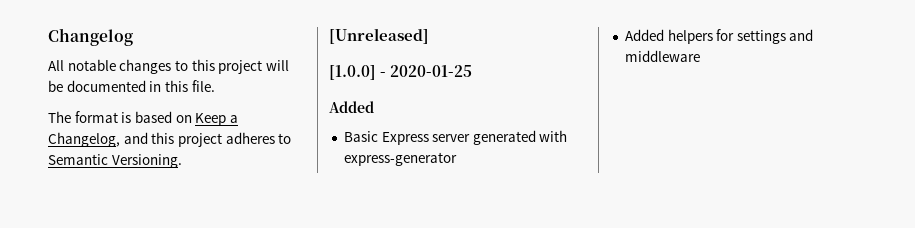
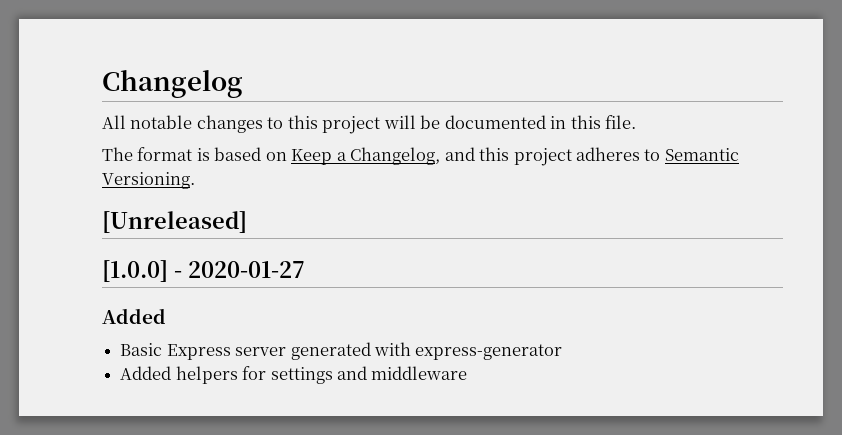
[390,65,473,77] 2020-01-25 -> [188,261,305,278] 2020-01-27

